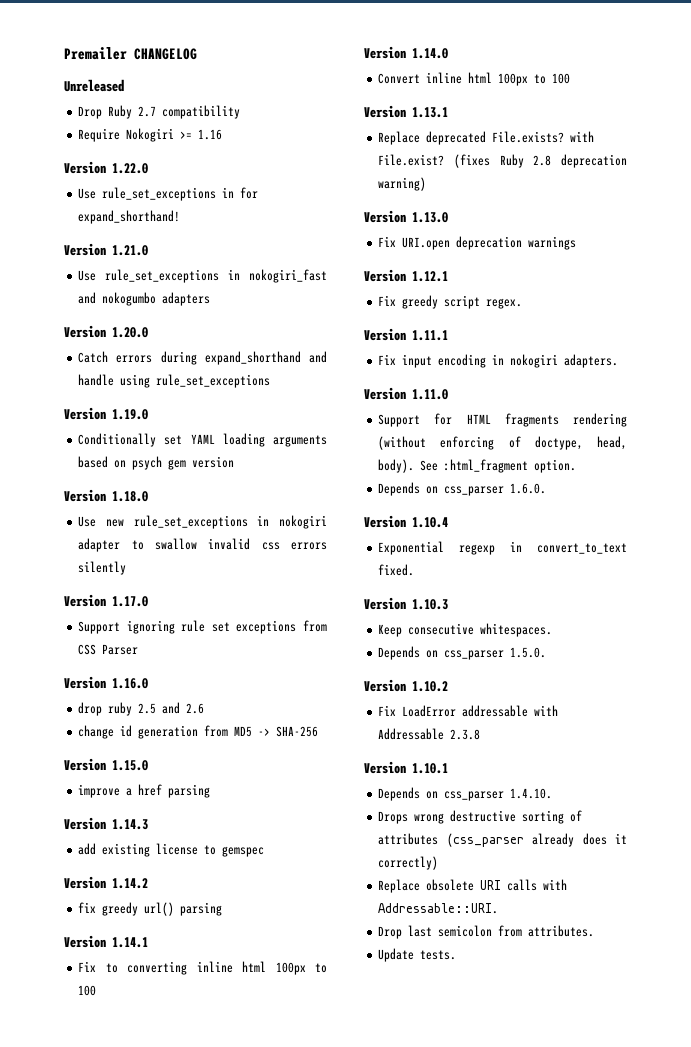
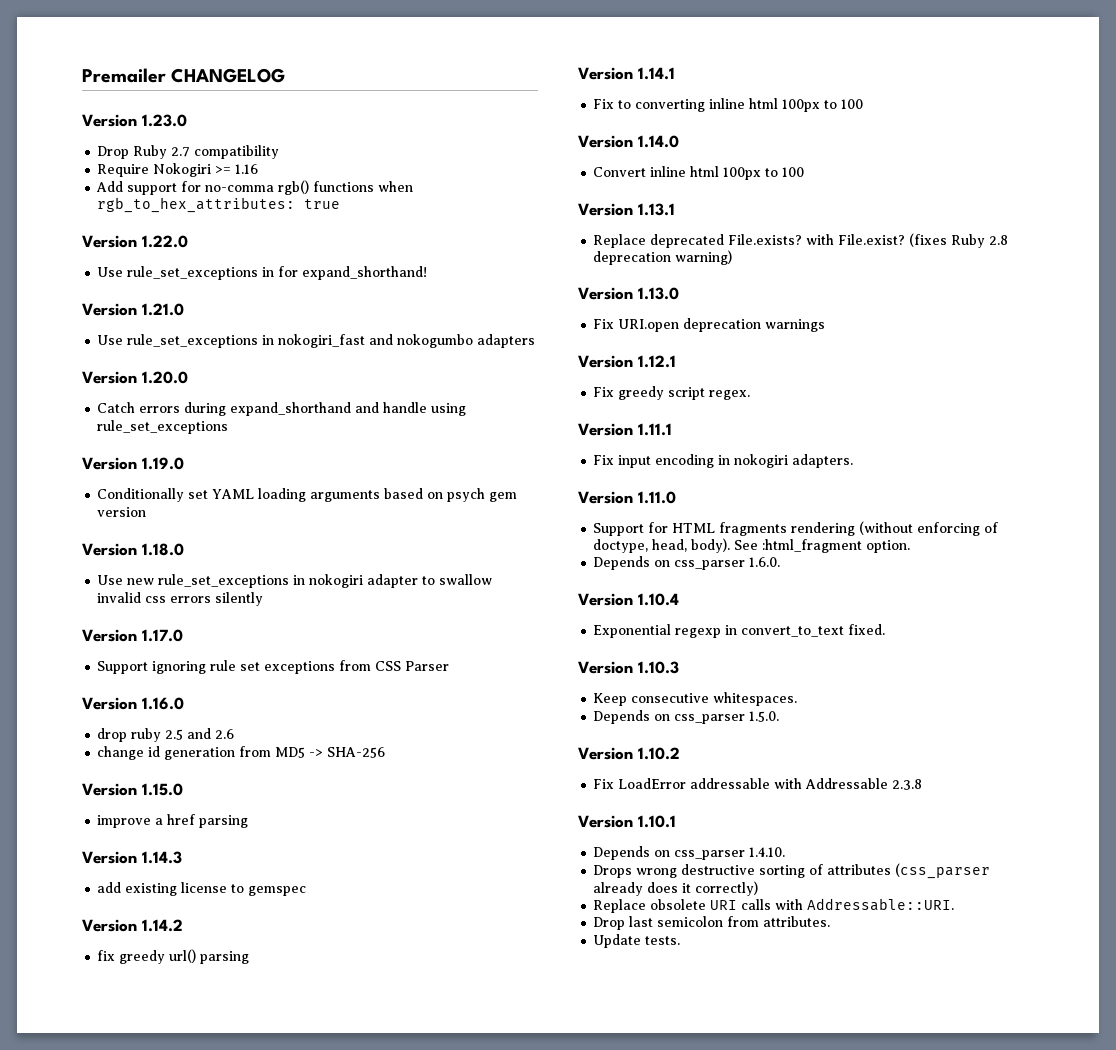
[64,79,124,92] Unreleased -> [82,114,187,127] Version 1.23.0
(223, 134) none -> [96,180,414,195] [97,197,341,213] // Add support for no-comma rgb() functions when rgb_to_hex_attributes: true

